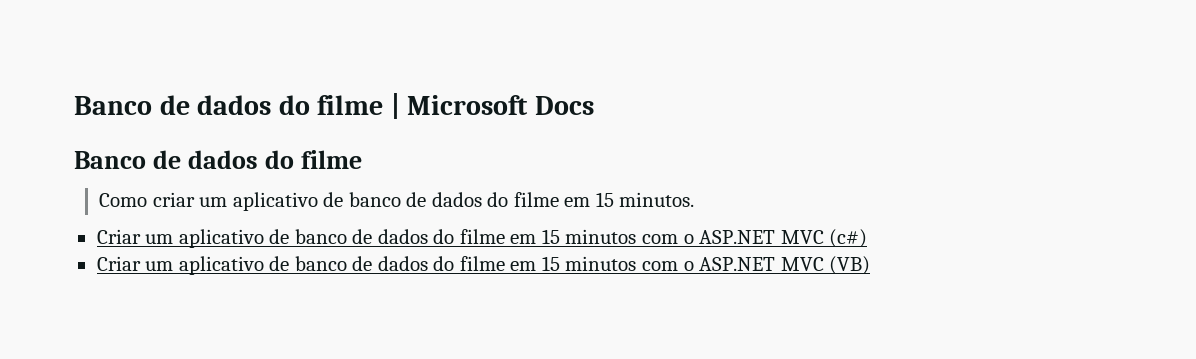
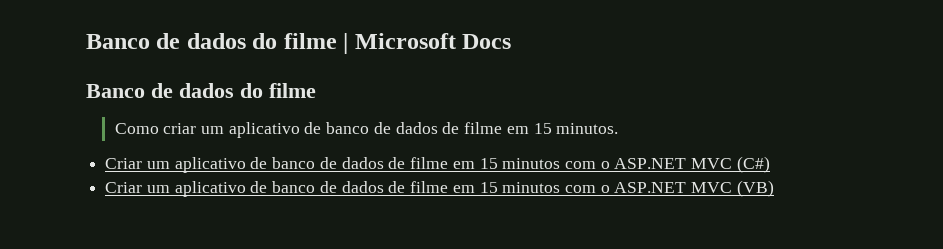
[487,192,509,207] do -> [442,122,460,134] de
[433,229,868,248] [96,256,455,275] do filme em 15 minutos com o ASP.NET MVC (c#) // Criar um aplicativo de banco de dados do -> [388,156,770,173] [105,181,406,197] de filme em 15 minutos com o ASP.NET MVC (C#) // Criar um aplicativo de banco de dados de

